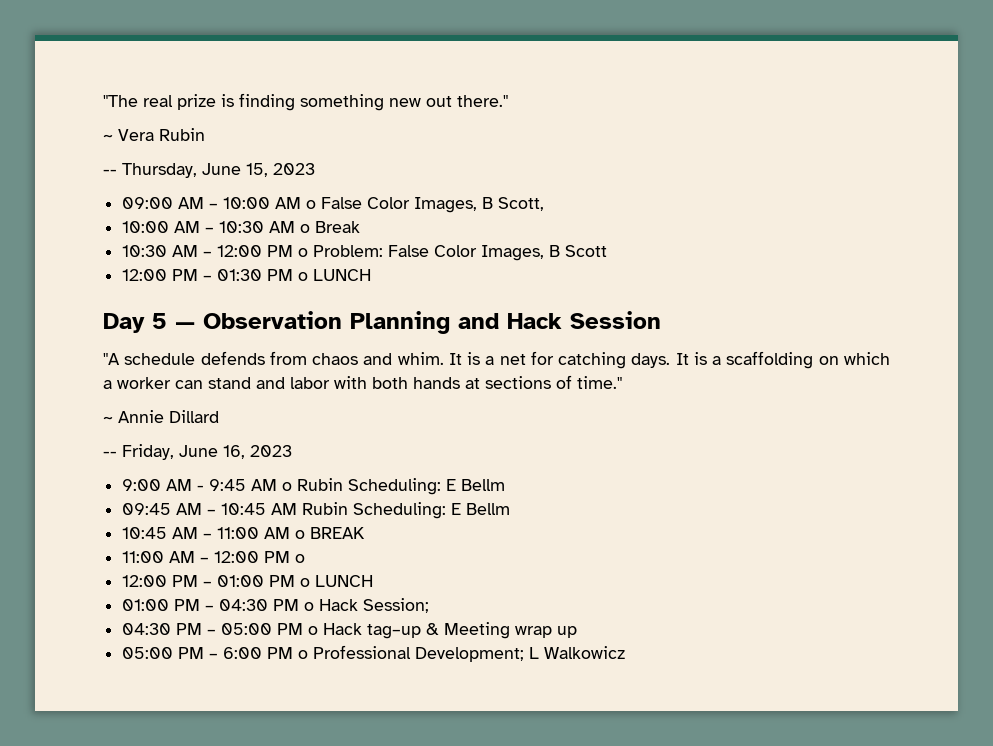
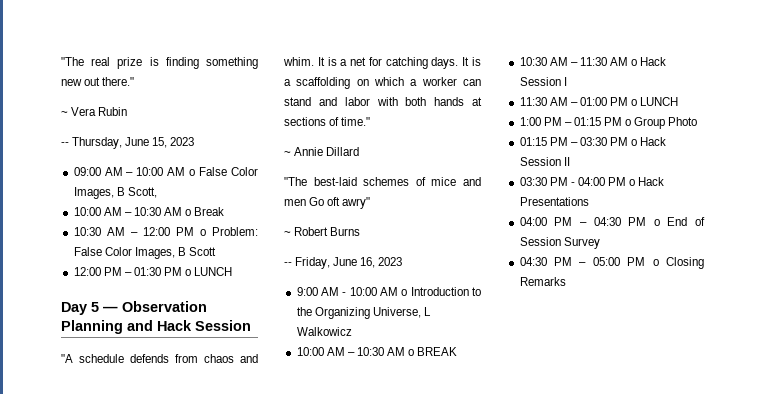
(219, 416) none -> [284,177,481,186] [284,197,371,209] [284,227,361,236] // "The best-laid schemes of mice and men Go oft awry" // ~ Robert Burns
[209,478,506,495] [122,502,511,519] [122,527,260,539] 9:45 AM o Rubin Scheduling: E Bellm // 09:45 AM – 10:45 AM Rubin Scheduling: E Bellm // 10:45 AM – 11:00 -> [349,287,481,296] [296,307,431,319] [296,327,352,336] [296,347,384,356] 10:00 AM o Introduction to the Organizing Universe, L Walkowicz // 10:00 AM – 10:30
[122,551,306,563] [122,575,199,587] 11:00 AM – 12:00 PM o // 12:00 PM -> [519,57,667,66] [519,77,567,86] [519,97,568,106] 10:30 AM – 11:30 AM o Hack Session I // 11:30 AM
[122,599,170,611] 01:00 -> [519,117,698,129] [519,137,667,146] [519,157,570,166] [519,177,665,186] [519,197,589,206] [519,217,547,226] 1:00 PM – 01:15 PM o Group Photo // 01:15 PM – 03:30 PM o Hack Session II // 03:30 PM - 04:00 PM o Hack Presentations // 04:00
[319,598,430,613] Hack Session; -> [667,217,705,226] [519,237,600,249] End of Session Survey
[323,622,578,639] [122,645,626,662] Hack tag–up & Meeting wrap up // 05:00 PM – 6:00 PM o Professional Development; L Walkowicz -> [666,257,704,269] [519,277,566,286] Closing Remarks

